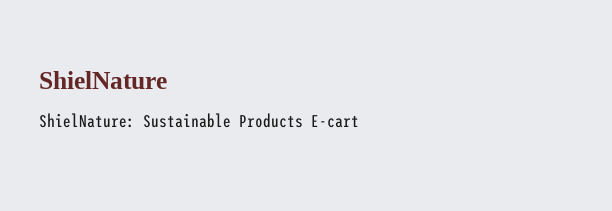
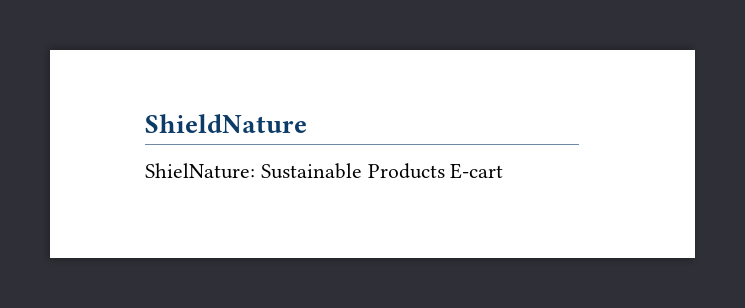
[39,71,167,89] ShielNature -> [145,114,307,133] ShieldNature

